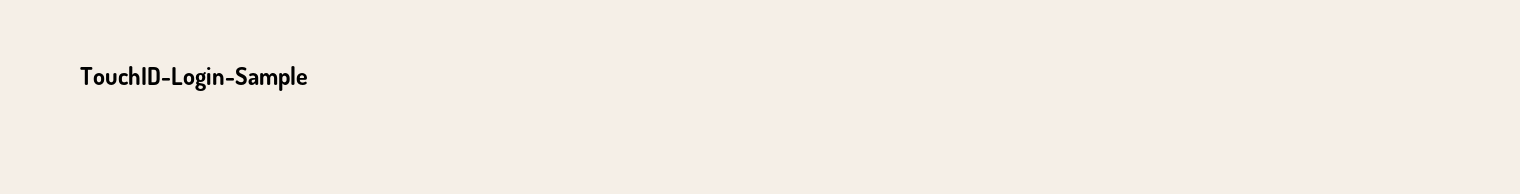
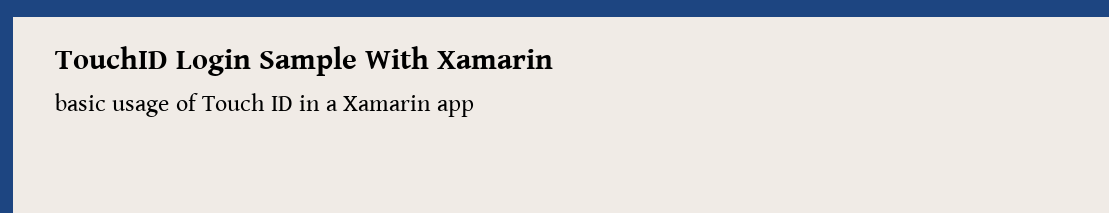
[80,66,308,91] TouchID-Login-Sample -> [55,46,554,76] [55,93,474,117] TouchID Login Sample With Xamarin // basic usage of Touch ID in a Xamarin app

